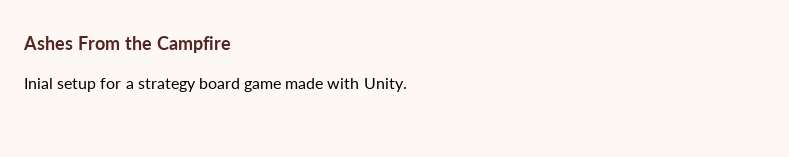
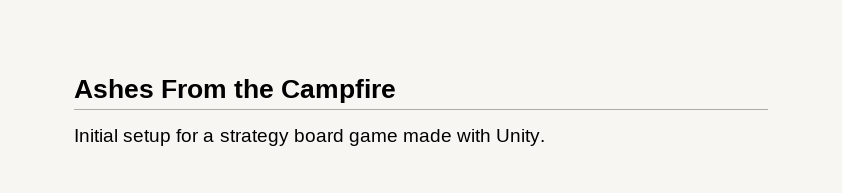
[24,78,53,89] Inial -> [74,129,118,142] Initial

